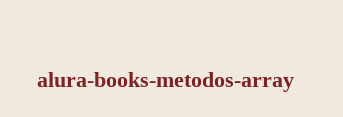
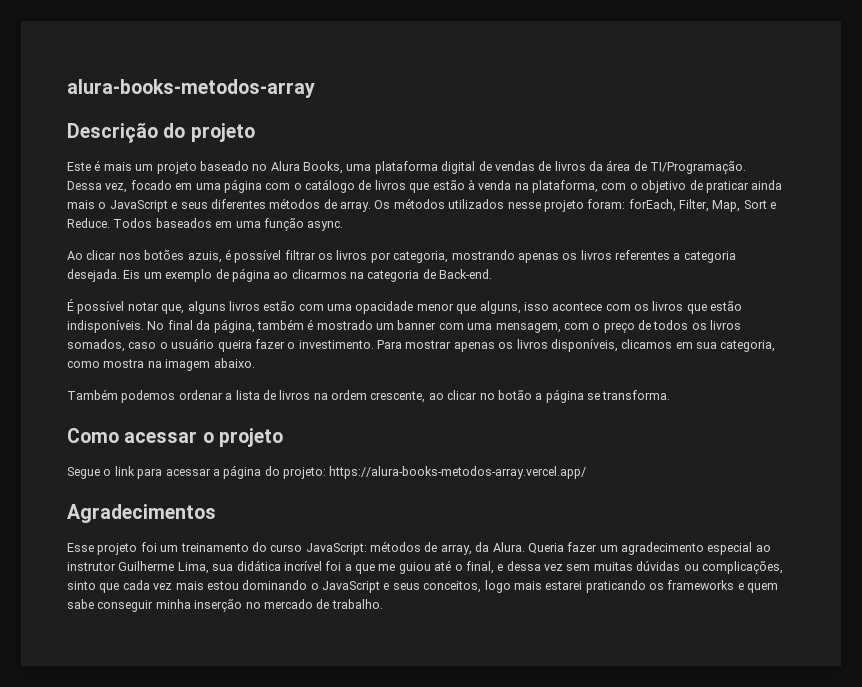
(294, 82) none -> [67,123,255,143] [67,160,747,174] [67,179,783,193] [67,198,777,212] [67,218,344,231] [67,249,736,263] [67,268,493,282] [67,299,743,314] [67,319,742,333] [67,338,776,352] [67,358,255,371] [67,389,671,403] [67,428,283,447] [67,465,587,479] [67,504,216,523] [67,541,771,555] [67,560,783,574] [67,580,779,593] [67,599,383,612] // Descrição do projeto // Este é mais um projeto baseado no Alura Books, uma plataforma digital de vendas de livros da área de TI/Programação. Dessa vez, focado em uma página com o catálogo de livros que estão à venda na plataforma, com o objetivo de praticar ainda mais o JavaScript e seus diferentes métodos de array. Os métodos utilizados nesse projeto foram: forEach, Filter, Map, Sort e Reduce. Todos baseados em uma função async. // Ao clicar nos botões azuis, é possível filtrar os livros por categoria, mostrando apenas os livros referentes a categoria desejada. Eis um exemplo de página ao clicarmos na categoria de Back-end. // É possível notar que, alguns livros estão com uma opacidade menor que alguns, isso acontece com os livros que estão indisponíveis. No final da página, também é mostrado um banner com uma mensagem, com o preço de todos os livros somados, caso o usuário queira fazer o investimento. Para mostrar apenas os livros disponíveis, clicamos em sua categoria, como mostra na imagem abaixo. // Também podemos ordenar a lista de livros na ordem crescente, ao clicar no botão a página se transforma. // Como acessar o projeto // Segue o link para acessar a página do projeto: https://alura-books-metodos-array.vercel.app/ // Agradecimentos // Esse projeto foi um treinamento do curso JavaScript: métodos de array, da Alura. Queria fazer um agradecimento especial ao instrutor Guilherme Lima, sua didática incrível foi a que me guiou até o final, e dessa vez sem muitas dúvidas ou complicações, sinto que cada vez mais estou dominando o JavaScript e seus conceitos, logo mais estarei praticando os frameworks e quem sabe conseguir minha inserção no mercado de trabalho.

